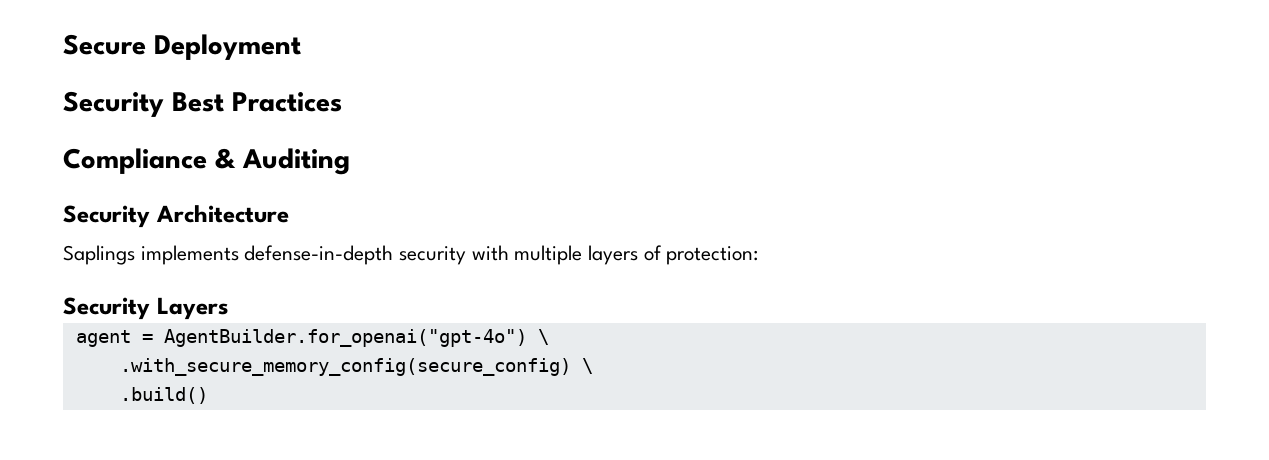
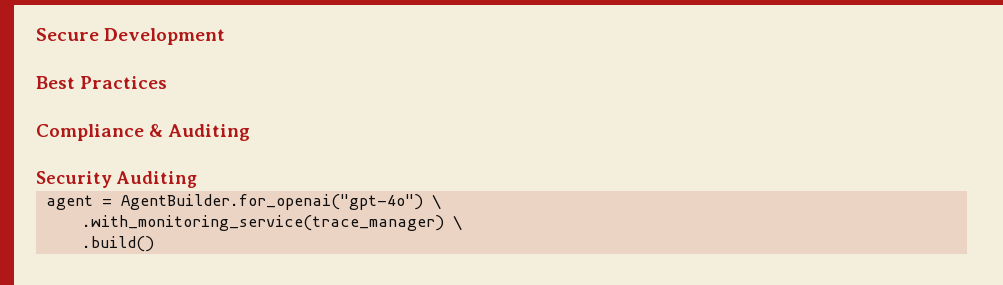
[154,34,301,60] [63,91,164,117] Deployment // Security -> [104,28,226,45] Development //
[155,205,289,223] [63,245,759,265] [63,297,229,320] Architecture // Saplings implements defense-in-depth security with multiple layers of protection: // Security Layers -> [116,171,197,188] Auditing
[119,358,571,376] .with_secure_memory_config(secure_config) -> [81,215,444,231] .with_monitoring_service(trace_manager)

